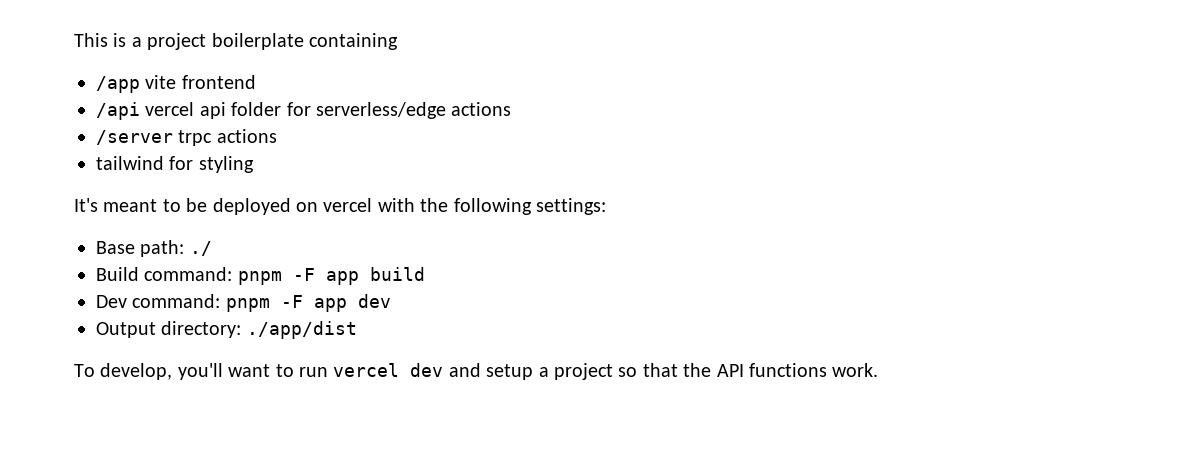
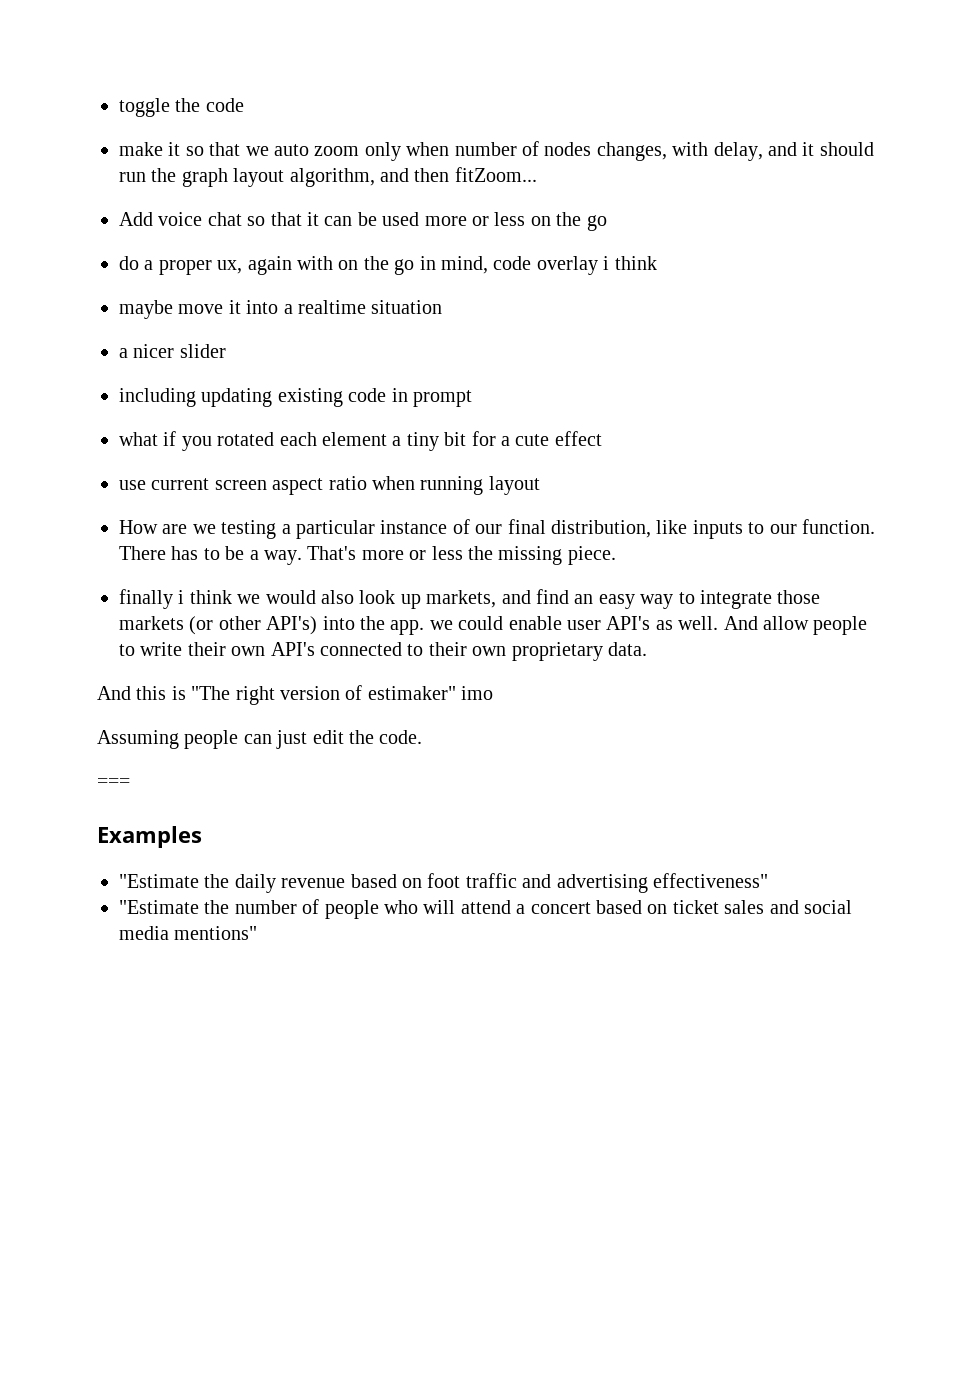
[74,33,398,50] [96,75,256,93] [96,102,512,120] [96,129,277,146] [96,156,254,173] [74,198,606,215] [96,240,212,257] [96,267,425,285] [96,294,391,312] [96,321,357,339] [74,363,879,380] This is a project boilerplate containing // /app vite frontend // /api vercel api folder for serverless/edge actions // /server trpc actions // tailwind for styling // It's meant to be deployed on vercel with the following settings: // Base path: ./ // Build command: pnpm -F app build // Dev command: pnpm -F app dev // Output directory: ./app/dist // To develop, you'll want to run vercel dev and setup a project so that the API functions work. -> [119,98,244,117] [119,141,874,161] [119,167,537,187] [119,212,607,231] [119,256,657,275] [119,300,443,319] [119,344,226,358] [119,388,472,407] [119,431,602,451] [119,476,540,495] [119,519,875,539] [119,546,616,565] [119,589,821,609] [119,616,868,635] [119,642,647,661] [97,685,494,705] [97,730,423,749] [97,778,130,788] [97,826,202,848] [119,873,768,893] [119,899,852,919] [119,926,258,940] toggle the code // make it so that we auto zoom only when number of nodes changes, with delay, and it should run the graph layout algorithm, and then fitZoom... // Add voice chat so that it can be used more or less on the go // do a proper ux, again with on the go in mind, code overlay i think // maybe move it into a realtime situation // a nicer slider // including updating existing code in prompt // what if you rotated each element a tiny bit for a cute effect // use current screen aspect ratio when running layout // How are we testing a particular instance of our final distribution, like inputs to our function. There has to be a way. That's more or less the missing piece. // finally i think we would also look up markets, and find an easy way to integrate those markets (or other API's) into the app. we could enable user API's as well. And allow people to write their own API's connected to their own proprietary data. // And this is "The right version of estimaker" imo // Assuming people can just edit the code. // === // Examples // "Estimate the daily revenue based on foot traffic and advertising effectiveness" // "Estimate the number of people who will attend a concert based on ticket sales and social media mentions"

